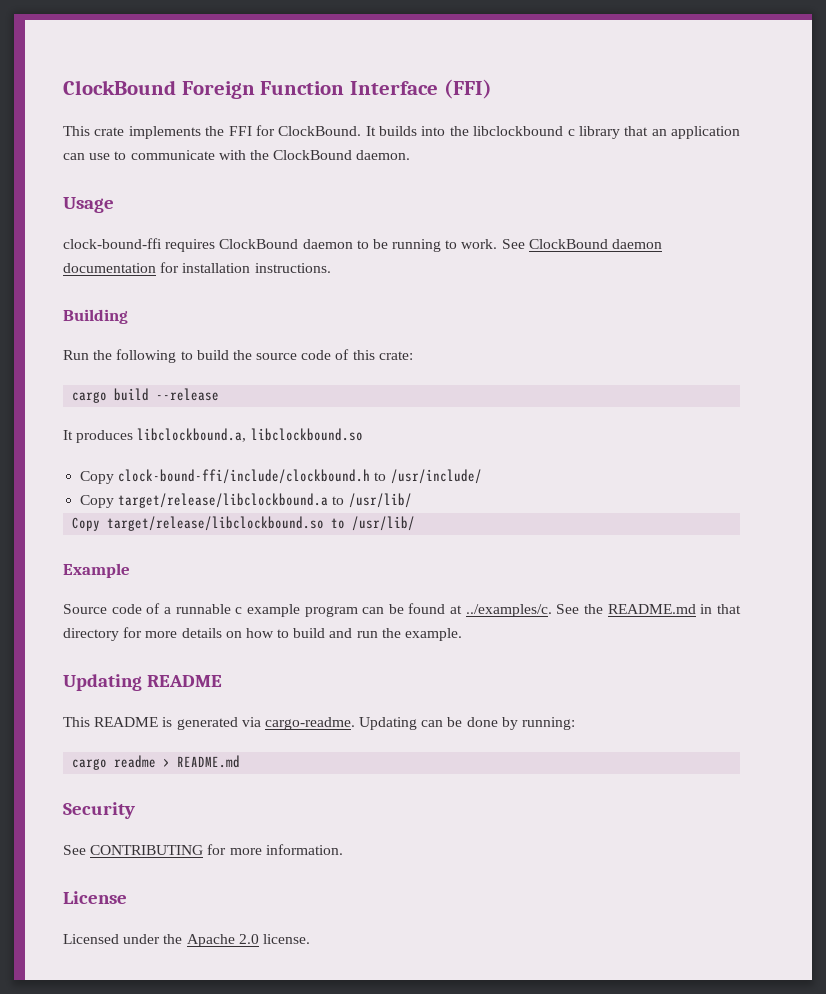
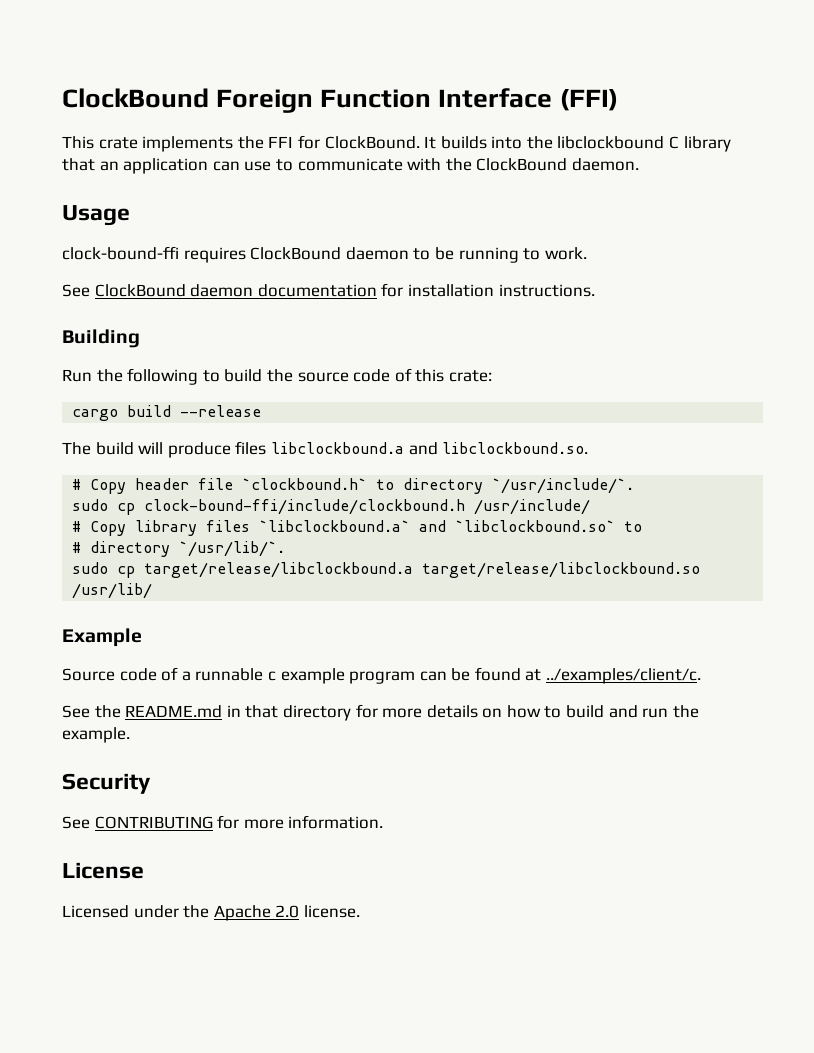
[567,129,575,136] c -> [669,136,680,149] C
(498, 244) none -> (587, 253) //
[63,428,363,443] [80,469,482,484] [80,493,412,508] [72,516,346,531] It produces libclockbound.a, libclockbound.so // Copy clock-bound-ffi/include/clockbound.h to /usr/include/ // Copy target/release/libclockbound.a to /usr/lib/ // Copy target/release/libclockbound.so to -> [62,441,589,458] [72,478,635,494] [72,499,591,515] [72,520,643,536] [72,541,286,557] [72,562,701,578] The build will produce files libclockbound.a and libclockbound.so. // # Copy header file `clockbound.h` to directory `/usr/include/`. // sudo cp clock-bound-ffi/include/clockbound.h /usr/include/ // # Copy library files `libclockbound.a` and `libclockbound.so` to // # directory `/usr/lib/`. // sudo cp target/release/libclockbound.a target/release/libclockbound.so
[465,604,552,617] ../examples/c. -> [546,668,702,684] ../examples/client/c. //
[63,674,222,691] [63,717,576,730] [72,755,241,770] // Updating README // This README is generated via cargo-readme. Updating can be done by running: // cargo readme > README.md -> (130, 735) none

